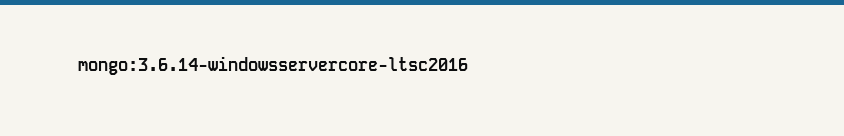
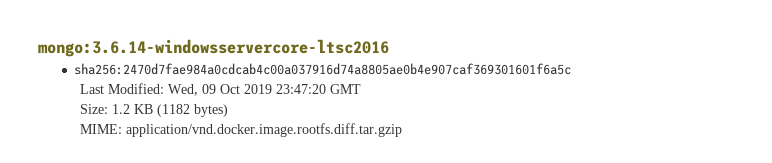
(468, 65) none -> [74,63,572,75] [79,83,361,96] [79,104,228,117] [79,123,402,137] // sha256:2470d7fae984a0cdcab4c00a037916d74a8805ae0b4e907caf369301601f6a5c // Last Modified: Wed, 09 Oct 2019 23:47:20 GMT // Size: 1.2 KB (1182 bytes) // MIME: application/vnd.docker.image.rootfs.diff.tar.gzip

